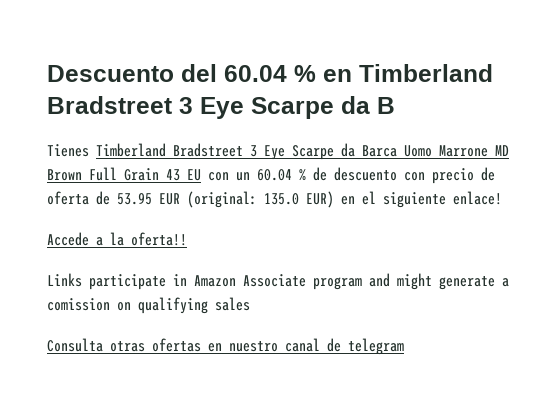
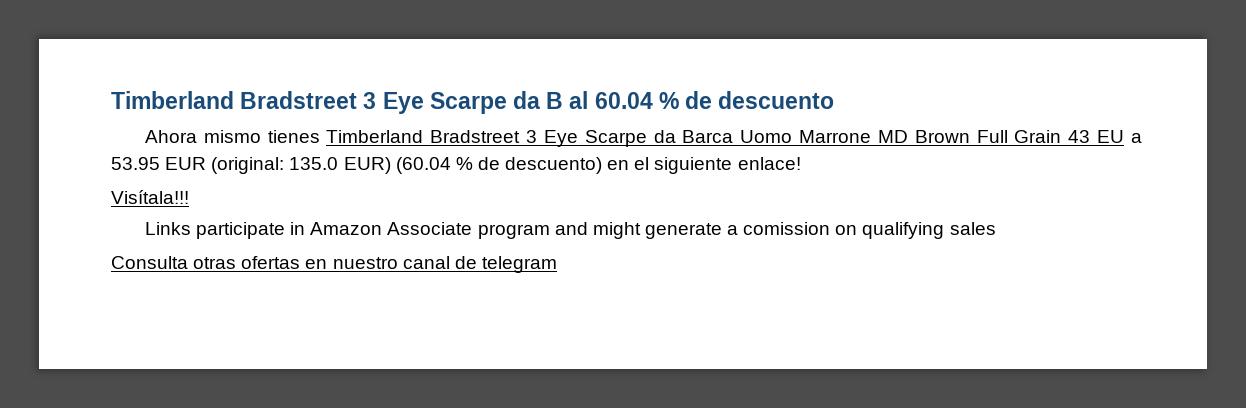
[47,64,352,82] Descuento del 60.04 % en -> (111, 100) none
[47,144,89,157] // Tienes -> [569,91,835,109] [144,130,320,143] al 60.04 % de descuento // Ahora mismo tienes
[208,167,495,184] [47,191,110,205] con un 60.04 % de descuento con precio de oferta de -> [1130,133,1142,143] a
(334, 199) none -> [395,157,603,174] (60.04 % de descuento)
[47,232,187,246] Accede a la oferta!! -> [111,190,189,204] Visítala!!!

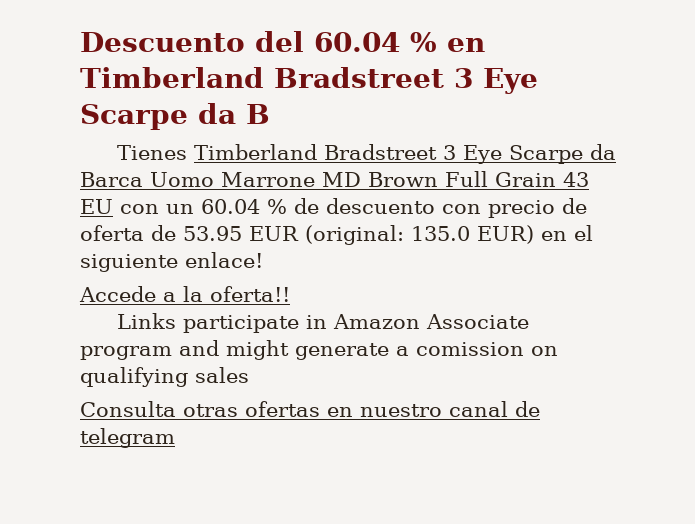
(111, 100) none -> [80,31,485,52] Descuento del 60.04 % en
[569,91,835,109] [144,130,320,143] al 60.04 % de descuento // Ahora mismo tienes -> [117,145,188,160] // Tienes
[1130,133,1142,143] a -> [120,198,587,218] [80,225,176,241] con un 60.04 % de descuento con precio de oferta de
[395,157,603,174] (60.04 % de descuento) -> (534, 234) none
[111,190,189,204] Visítala!!! -> [79,286,290,302] Accede a la oferta!!

